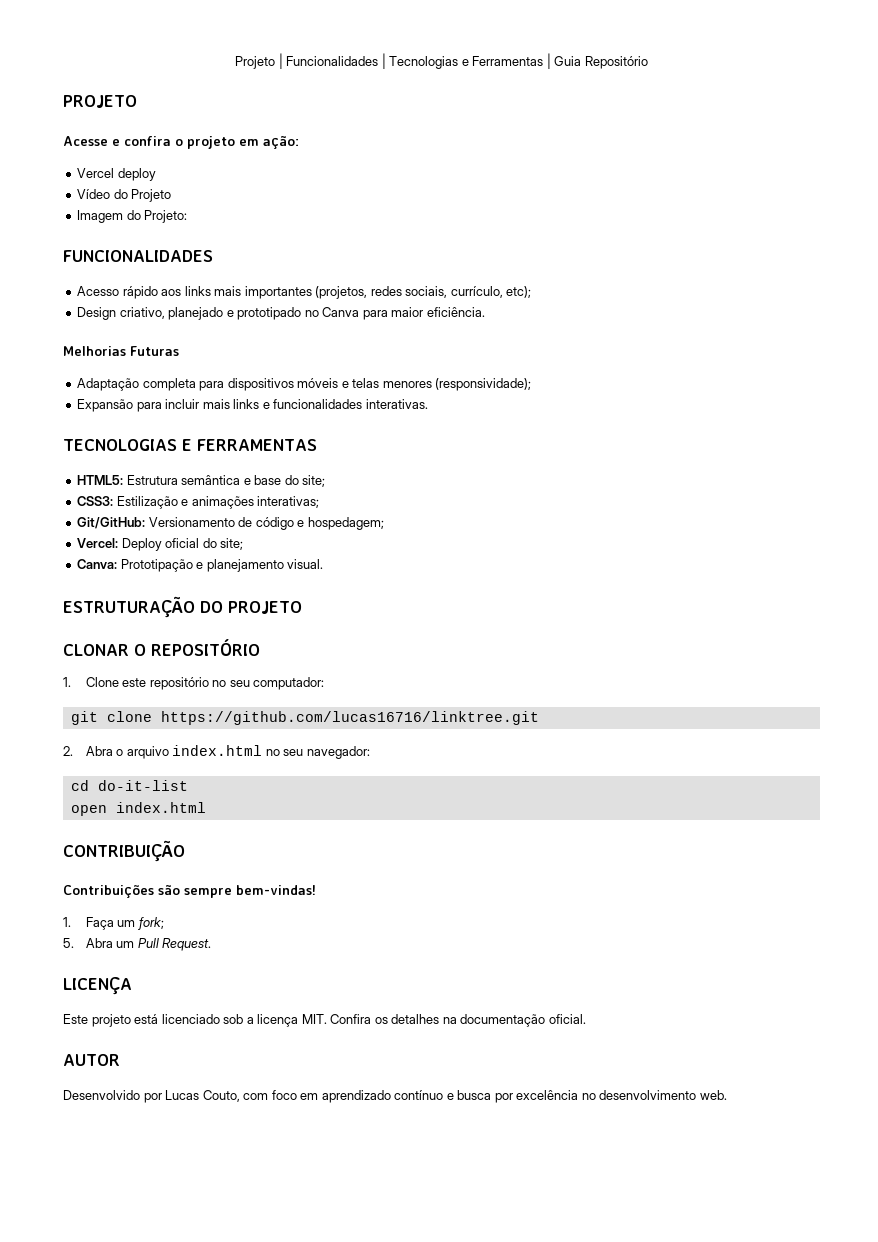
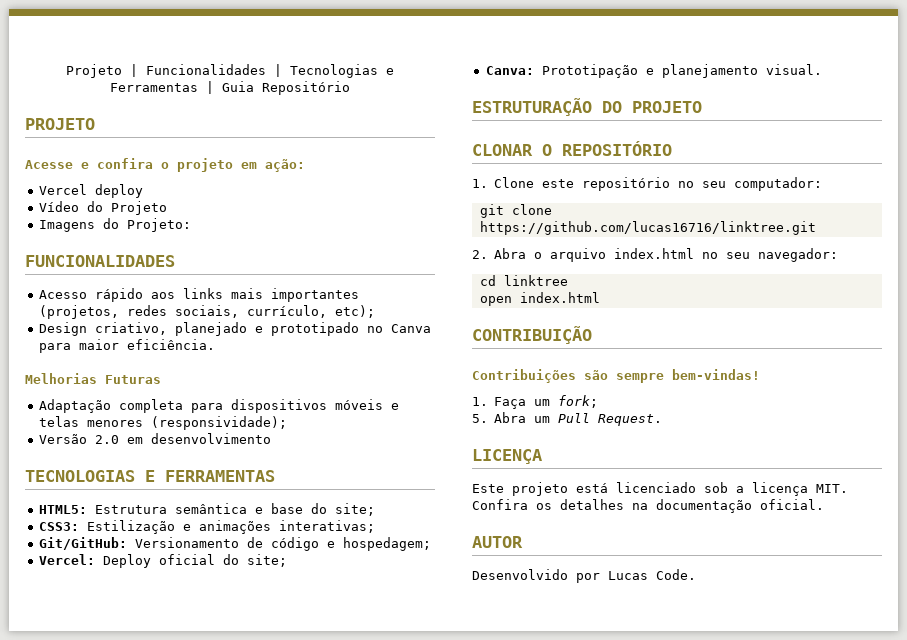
[77,210,124,223] Imagem -> [38,220,95,232] Imagens
[77,399,428,412] Expansão para incluir mais links e funcionalidades interativas. -> [38,433,271,444] Versão 2.0 em desenvolvimento
[97,780,188,791] do-it-list -> [503,275,568,286] linktree
[202,1090,727,1103] Couto, com foco em aprendizado contínuo e busca por excelência no desenvolvimento web. -> [656,569,696,580] Code.

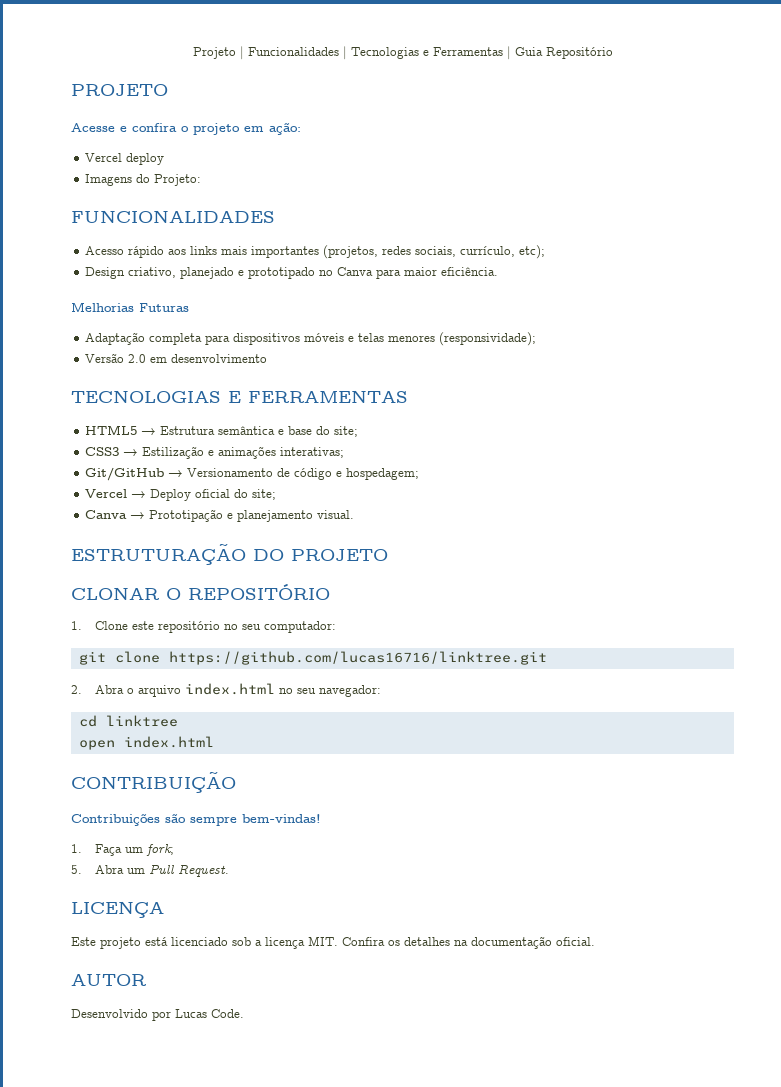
[38,201,167,215] // Vídeo do Projeto -> (165, 159) none
[38,505,87,514] HTML5: -> [85,425,157,435] HTML5 →
[38,522,79,531] CSS3: -> [85,447,139,456] CSS3 →
[38,537,127,550] Git/GitHub: -> [85,467,184,481] Git/GitHub →
[38,554,95,565] Vercel: -> [85,489,147,498] Vercel →
[485,66,534,75] Canva: -> [85,510,146,519] Canva →

